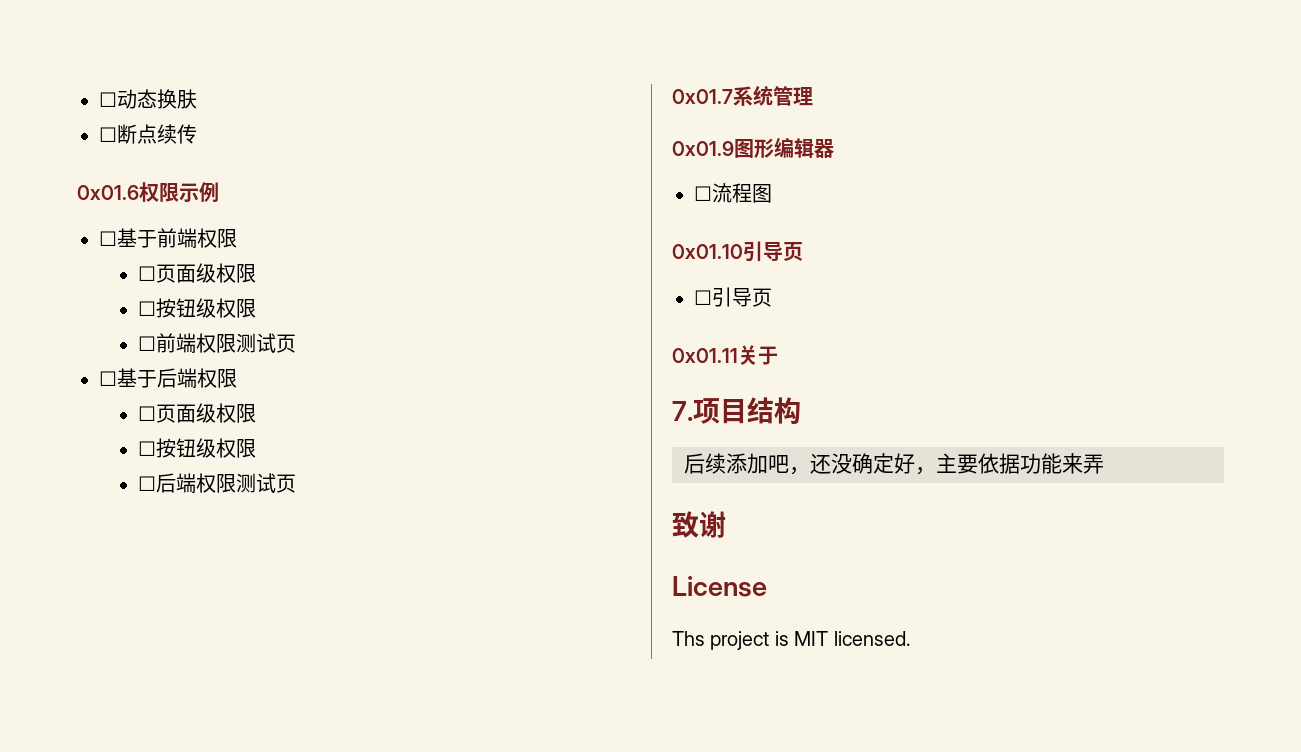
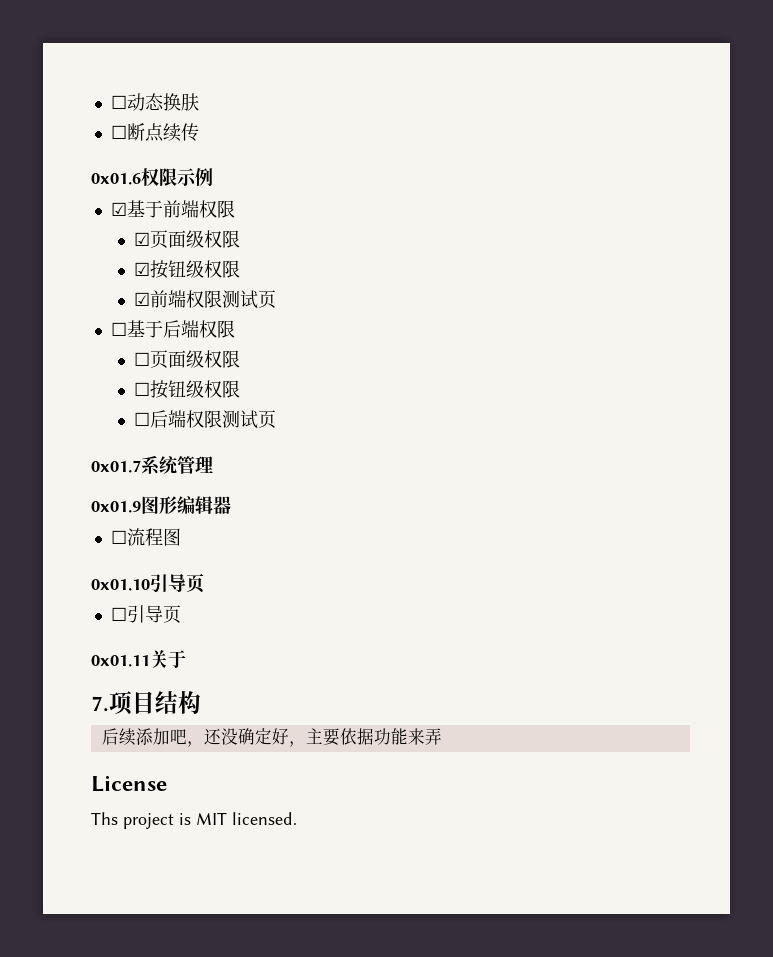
[99,231,117,246] ☐ -> [110,202,127,216] ☑
[138,263,257,283] [138,298,257,318] [138,336,157,351] ☐页面级权限 // ☐按钮级权限 // ☐ -> [134,230,241,249] [134,260,241,279] [134,292,151,306] ☑页面级权限 // ☑按钮级权限 // ☑
[672,511,726,538] // 致谢 -> (442, 736) none

